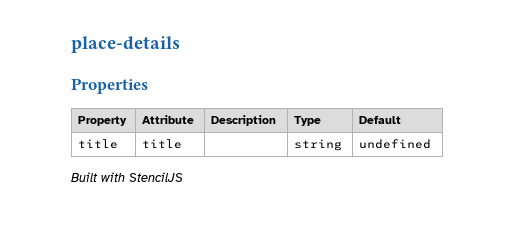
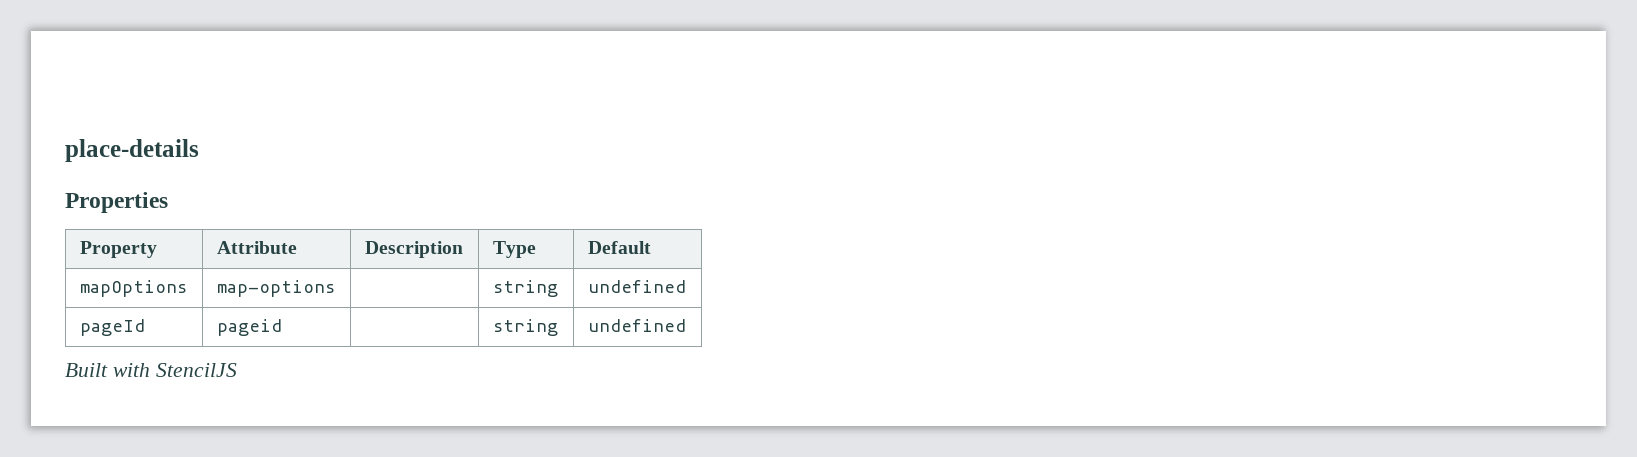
[77,139,118,149] [141,139,182,149] title | title -> [79,280,187,297] [216,280,335,297] [492,280,558,297] [587,280,686,293] [79,319,145,336] [216,319,282,336] mapOptions | map-options | | string | undefined // pageId | pageid

